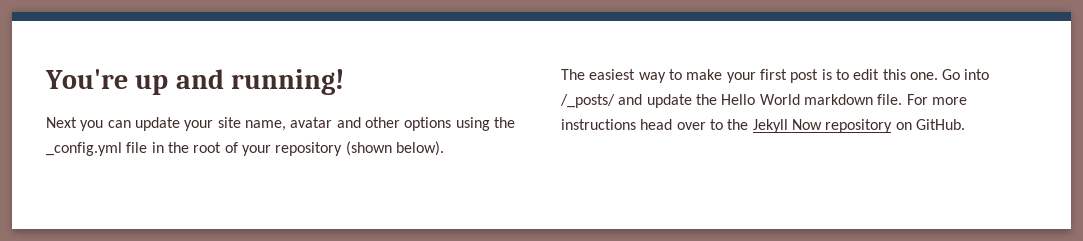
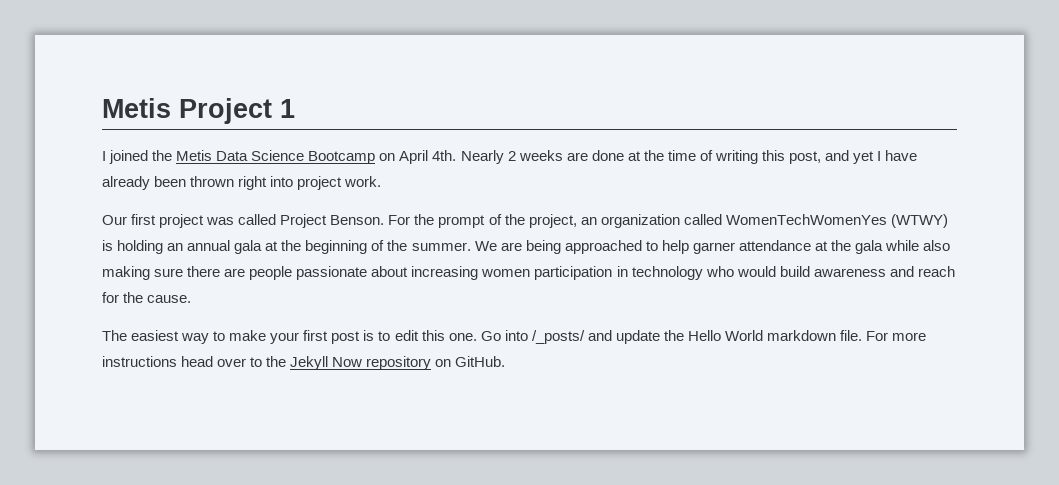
[45,69,345,95] [46,117,515,131] [46,141,444,156] You're up and running! // Next you can update your site name, avatar and other options using the _config.yml file in the root of your repository (shown below). -> [102,98,295,124] [102,150,918,164] [102,176,382,190] [102,214,948,228] [102,240,951,254] [102,266,955,280] [102,292,192,303] Metis Project 1 // I joined the Metis Data Science Bootcamp on April 4th. Nearly 2 weeks are done at the time of writing this post, and yet I have already been thrown right into project work. // Our first project was called Project Benson. For the prompt of the project, an organization called WomenTechWomenYes (WTWY) is holding an annual gala at the beginning of the summer. We are being approached to help garner attendance at the gala while also making sure there are people passionate about increasing women participation in technology who would build awareness and reach for the cause.

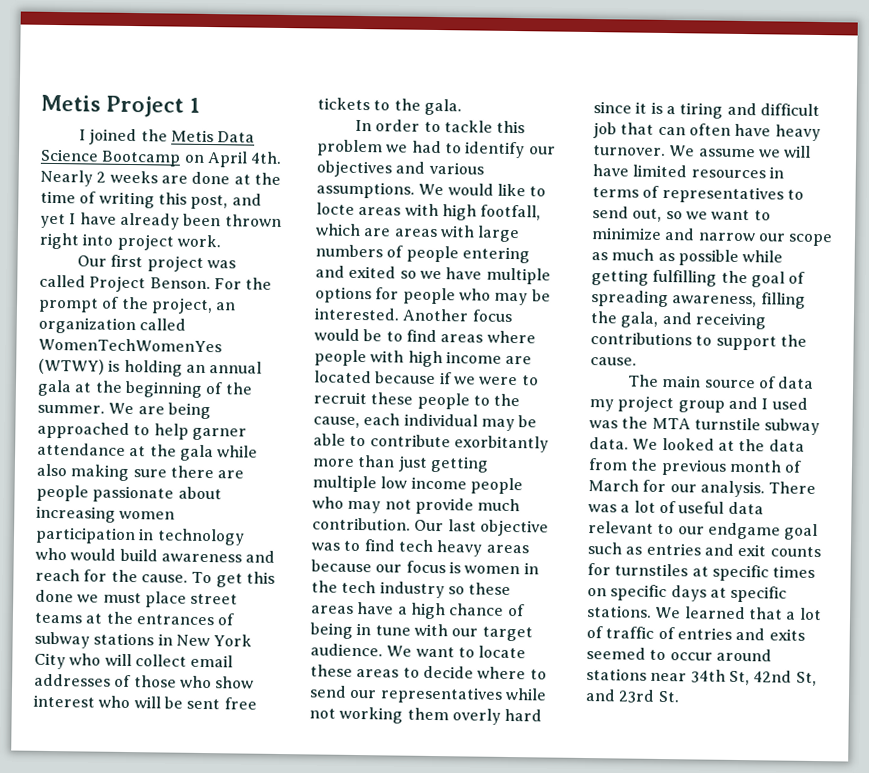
[102,330,927,344] [102,356,506,370] // The easiest way to make your first post is to edit this one. Go into /_posts/ and update the Hello World markdown file. For more instructions head over to the Jekyll Now repository on GitHub. -> [191,571,275,588] [35,589,239,608] [34,611,236,626] [34,631,253,649] [34,652,234,670] [34,673,255,689] [33,694,257,710] [317,97,462,116] [355,119,526,134] [317,139,556,159] [316,160,484,178] [316,181,547,199] [316,202,542,221] [315,223,521,243] [315,244,530,264] [315,265,551,285] [315,286,551,306] [314,307,513,323] [314,328,536,344] [314,349,533,368] [314,370,539,386] [313,391,521,410] [313,413,538,432] [313,433,549,453] [312,455,489,473] [312,475,523,495] [312,496,521,515] [312,517,549,537] [311,539,529,557] [311,559,539,575] [311,580,512,599] [311,602,525,620] [310,622,533,642] [310,643,527,659] [310,664,547,680] [309,685,547,704] [309,706,543,725] [593,101,820,119] [593,122,821,142] [593,145,812,158] [592,164,784,179] [592,185,804,204] [592,206,771,222] [591,227,834,247] [591,248,784,266] [591,269,806,288] [591,290,806,309] [590,311,766,330] [590,332,807,351] [590,357,637,366] [628,374,815,389] [589,395,808,413] [589,416,821,436] [589,437,805,452] [588,458,803,476] [588,479,817,498] [588,500,764,515] [588,521,819,541] [587,542,821,558] [587,563,816,582] [587,584,788,603] [586,605,822,621] [586,626,805,641] [586,647,772,662] [586,668,817,687] [585,689,680,703] To get this done we must place street teams at the entrances of subway stations in New York City who will collect email addresses of those who show interest who will be sent free tickets to the gala. // In order to tackle this problem we had to identify our objectives and various assumptions. We would like to locte areas with high footfall, which are areas with large numbers of people entering and exited so we have multiple options for people who may be interested. Another focus would be to find areas where people with high income are located because if we were to recruit these people to the cause, each individual may be able to contribute exorbitantly more than just getting multiple low income people who may not provide much contribution. Our last objective was to find tech heavy areas because our focus is women in the tech industry so these areas have a high chance of being in tune with our target audience. We want to locate these areas to decide where to send our representatives while not working them overly hard since it is a tiring and difficult job that can often have heavy turnover. We assume we will have limited resources in terms of representatives to send out, so we want to minimize and narrow our scope as much as possible while getting fulfilling the goal of spreading awareness, filling the gala, and receiving contributions to support the cause. // The main source of data my project group and I used was the MTA turnstile subway data. We looked at the data from the previous month of March for our analysis. There was a lot of useful data relevant to our endgame goal such as entries and exit counts for turnstiles at specific times on specific days at specific stations. We learned that a lot of traffic of entries and exits seemed to occur around stations near 34th St, 42nd St, and 23rd St.

